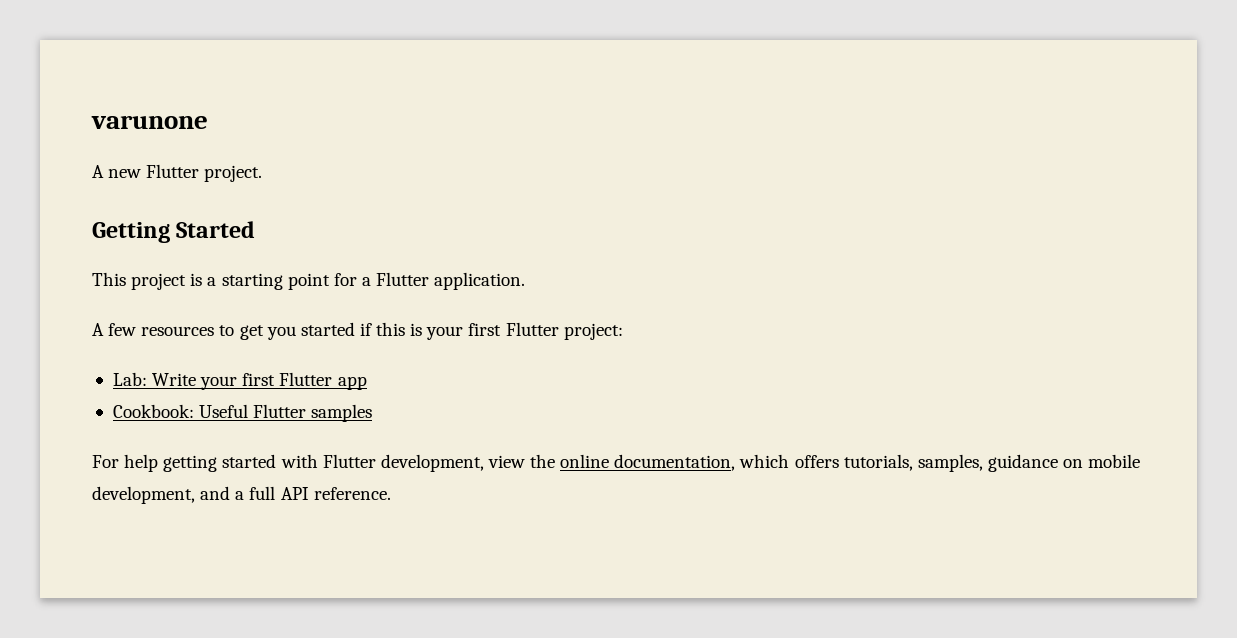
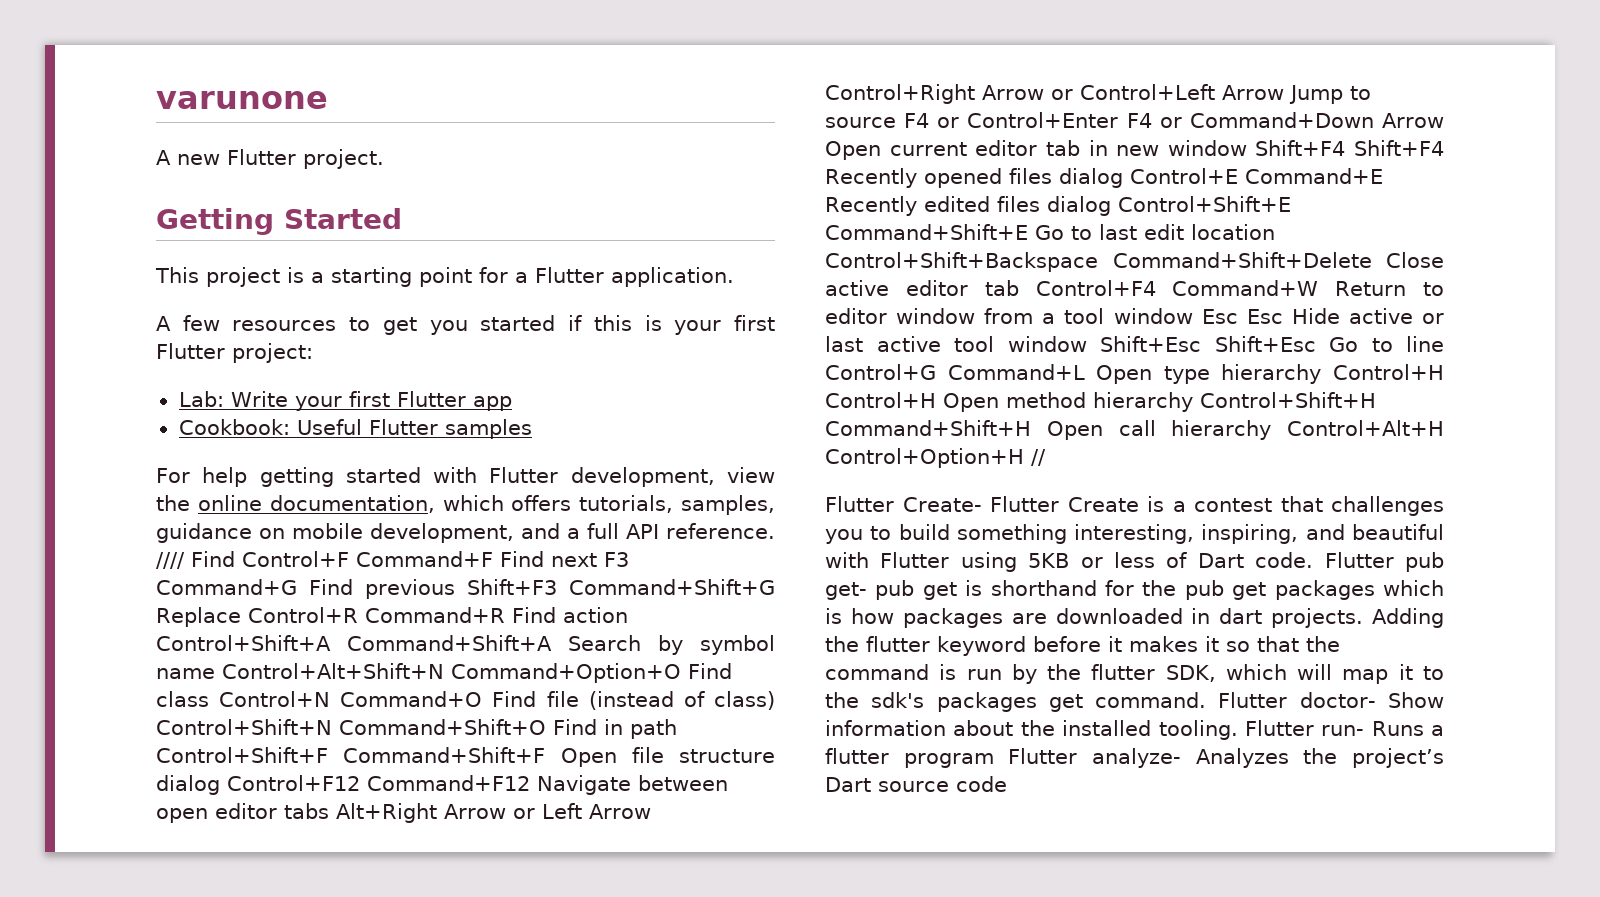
(391, 493) none -> [156,551,629,569] [156,579,775,599] [156,607,628,627] [156,635,775,655] [156,663,732,683] [156,691,775,710] [156,719,677,739] [156,747,775,767] [156,775,728,795] [156,803,651,823] [825,84,1371,104] [825,112,1444,128] [825,140,1444,160] [825,168,1383,188] [825,196,1291,216] [825,224,1275,240] [825,252,1444,272] [825,280,1444,296] [825,308,1444,324] [825,336,1444,352] [825,364,1444,384] [825,392,1376,412] [825,420,1444,440] [825,448,1046,468] [825,496,1444,516] [825,524,1444,544] [825,552,1444,572] [825,580,1444,600] [825,608,1444,628] [825,636,1340,656] [825,664,1444,684] [825,692,1444,712] [825,720,1444,740] [825,748,1444,768] [825,776,1007,792] //// Find Control+F Command+F Find next F3 Command+G Find previous Shift+F3 Command+Shift+G Replace Control+R Command+R Find action Control+Shift+A Command+Shift+A Search by symbol name Control+Alt+Shift+N Command+Option+O Find class Control+N Command+O Find file (instead of class) Control+Shift+N Command+Shift+O Find in path Control+Shift+F Command+Shift+F Open file structure dialog Control+F12 Command+F12 Navigate between open editor tabs Alt+Right Arrow or Left Arrow Control+Right Arrow or Control+Left Arrow Jump to source F4 or Control+Enter F4 or Command+Down Arrow Open current editor tab in new window Shift+F4 Shift+F4 Recently opened files dialog Control+E Command+E Recently edited files dialog Control+Shift+E Command+Shift+E Go to last edit location Control+Shift+Backspace Command+Shift+Delete Close active editor tab Control+F4 Command+W Return to editor window from a tool window Esc Esc Hide active or last active tool window Shift+Esc Shift+Esc Go to line Control+G Command+L Open type hierarchy Control+H Control+H Open method hierarchy Control+Shift+H Command+Shift+H Open call hierarchy Control+Alt+H Control+Option+H // // Flutter Create- Flutter Create is a contest that challenges you to build something interesting, inspiring, and beautiful with Flutter using 5KB or less of Dart code. Flutter pub get- pub get is shorthand for the pub get packages which is how packages are downloaded in dart projects. Adding the flutter keyword before it makes it so that the command is run by the flutter SDK, which will map it to the sdk's packages get command. Flutter doctor- Show information about the installed tooling. Flutter run- Runs a flutter program Flutter analyze- Analyzes the project’s Dart source code

